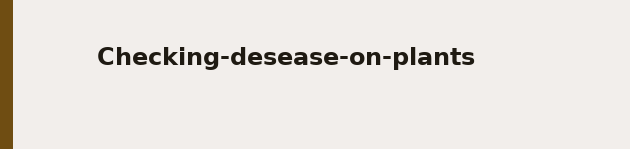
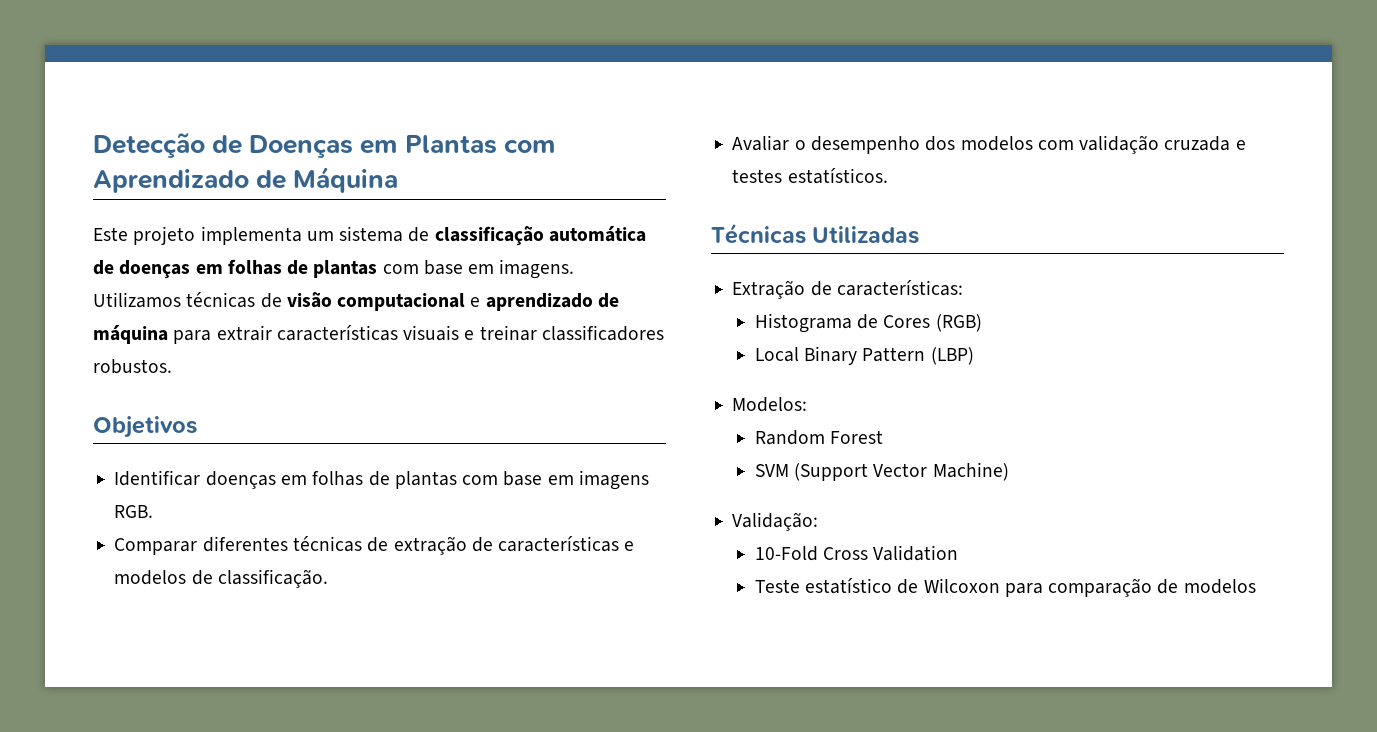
[97,47,475,70] Checking-desease-on-plants -> [93,133,555,158] [93,166,399,193] [93,226,646,246] [93,259,575,279] [93,292,619,311] [93,325,664,344] [93,359,172,374] [93,416,197,438] [114,470,649,490] [114,505,154,518] [114,536,635,555] [114,569,328,588] [732,135,1246,154] [732,168,888,184] [711,223,920,244] [732,280,963,299] [754,313,982,333] [754,346,974,365] [732,397,808,412] [754,430,884,445] [754,462,1009,481] [732,512,819,531] [754,545,959,561] [754,578,1256,597] Detecção de Doenças em Plantas com Aprendizado de Máquina // Este projeto implementa um sistema de classificação automática de doenças em folhas de plantas com base em imagens. Utilizamos técnicas de visão computacional e aprendizado de máquina para extrair características visuais e treinar classificadores robustos. // Objetivos // Identificar doenças em folhas de plantas com base em imagens RGB. // Comparar diferentes técnicas de extração de características e modelos de classificação. // Avaliar o desempenho dos modelos com validação cruzada e testes estatísticos. // Técnicas Utilizadas // Extração de características: // Histograma de Cores (RGB) // Local Binary Pattern (LBP) // Modelos: // Random Forest // SVM (Support Vector Machine) // Validação: // 10-Fold Cross Validation // Teste estatístico de Wilcoxon para comparação de modelos

